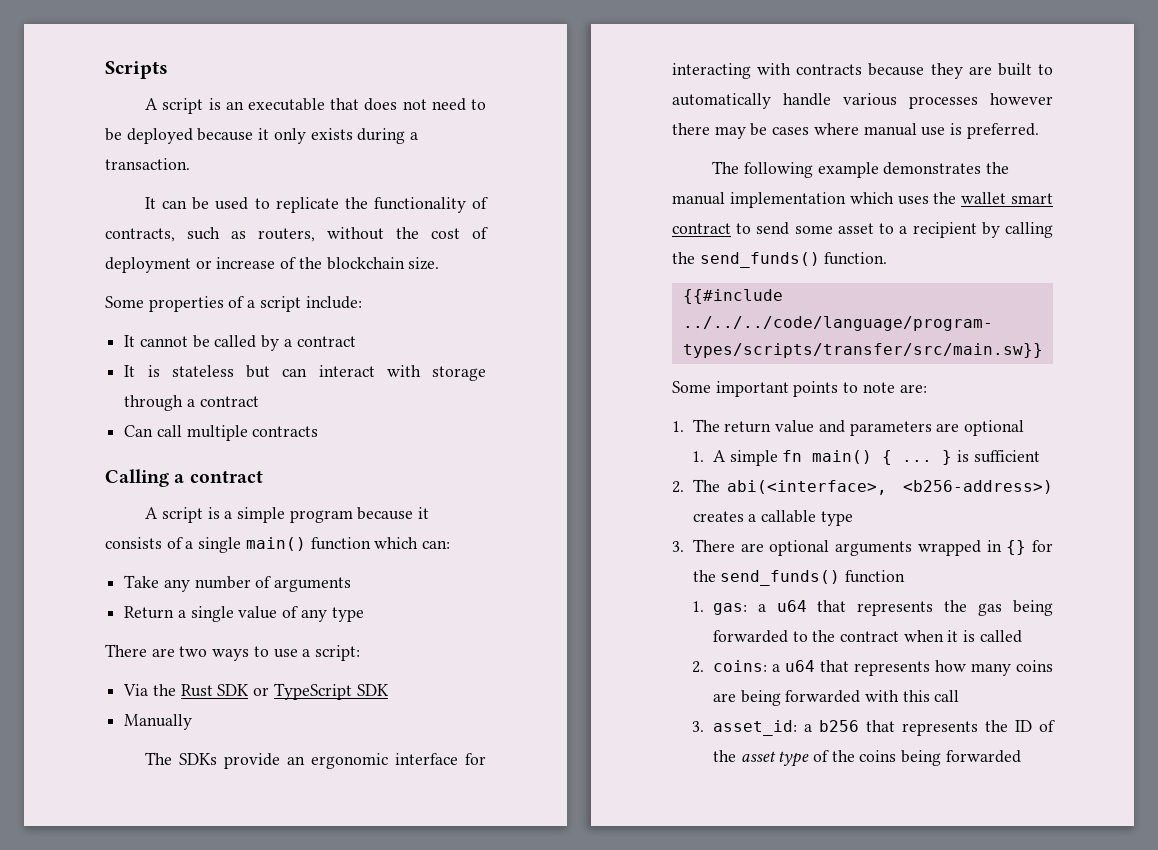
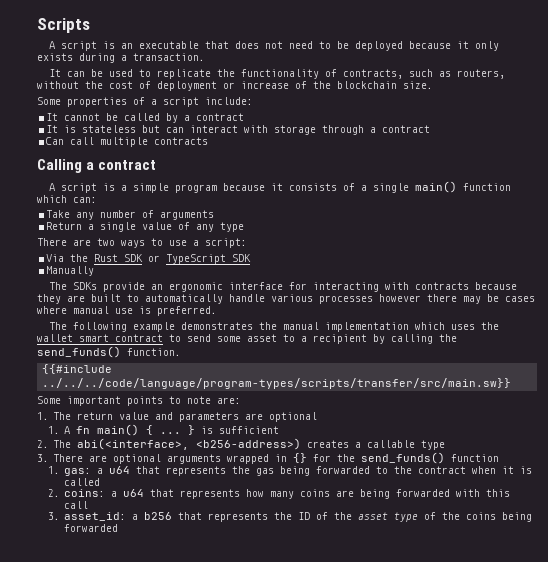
[729,450,778,466] simple -> (71, 430) none

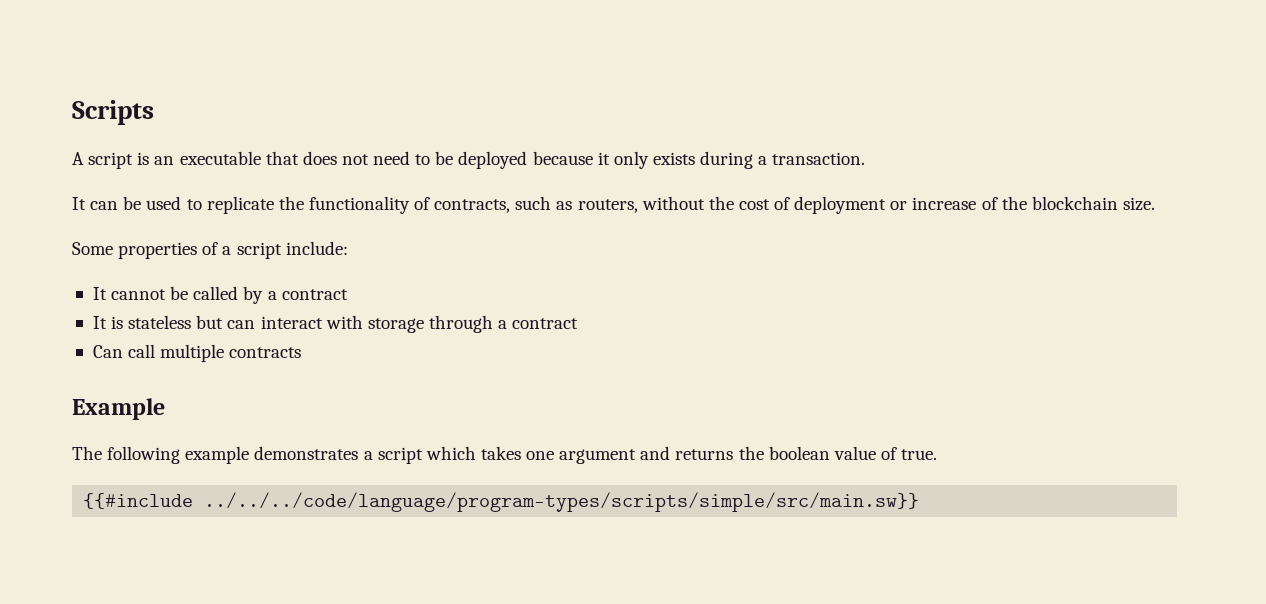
[37,159,157,173] [48,181,511,193] [37,195,97,203] [46,210,215,220] [46,222,245,232] [37,238,247,248] [46,254,252,264] [46,266,95,276] [48,282,517,292] [37,294,535,304] [37,306,217,316] [48,322,499,332] [37,334,457,344] [37,346,181,358] [42,364,113,374] [42,378,512,389] [37,396,241,406] [37,412,318,422] [48,424,280,436] [37,438,446,450] [37,452,500,464] [48,466,533,476] [64,478,101,486] [48,489,511,499] [64,501,89,509] [48,512,533,522] [64,524,119,532] Calling a contract // A script is a simple program because it consists of a single main() function which can: // Take any number of arguments // Return a single value of any type // There are two ways to use a script: // Via the Rust SDK or TypeScript SDK // Manually // The SDKs provide an ergonomic interface for interacting with contracts because they are built to automatically handle various processes however there may be cases where manual use is preferred. // The following example demonstrates the manual implementation which uses the wallet smart contract to send some asset to a recipient by calling the send_funds() function. // {{#include ../../../code/language/program-types/scripts/transfer/src/main.sw}} // Some important points to note are: // 1. The return value and parameters are optional // 1. A fn main() { ... } is sufficient // 2. The abi(<interface>, <b256-address>) creates a callable type // 3. There are optional arguments wrapped in {} for the send_funds() function // 1. gas: a u64 that represents the gas being forwarded to the contract when it is called // 2. coins: a u64 that represents how many coins are being forwarded with this call // 3. asset_id: a b256 that represents the ID of the asset type of the coins being forwarded -> [72,398,165,420] [72,446,938,464] [83,492,920,512] Example // The following example demonstrates a script which takes one argument and returns the boolean value of true. // {{#include ../../../code/language/program-types/scripts/simple/src/main.sw}}

